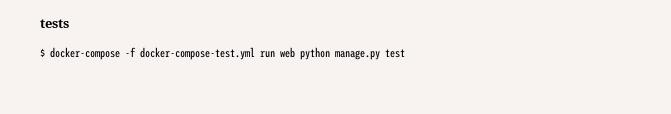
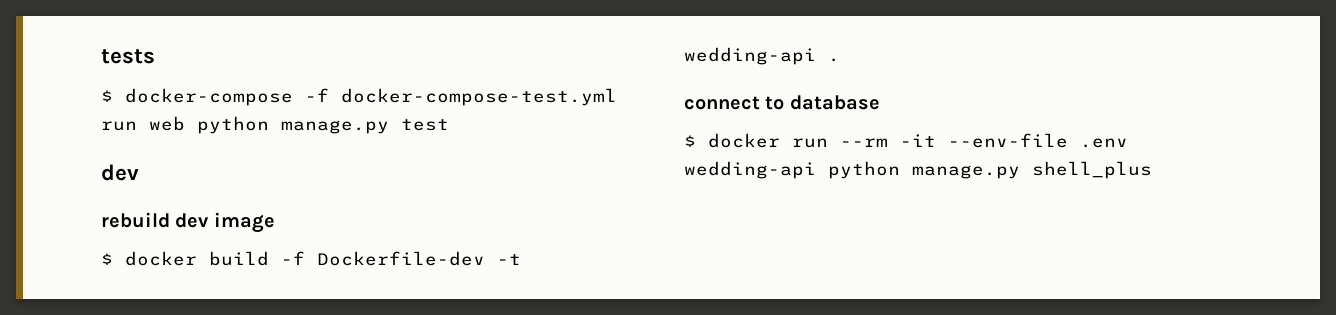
(405, 53) none -> [101,164,139,181] [101,212,275,233] [101,251,521,266] [684,47,840,65] [684,95,880,110] [684,133,1128,148] [684,161,1152,179] // dev // rebuild dev image // $ docker build -f Dockerfile-dev -t wedding-api . // connect to database // $ docker run --rm -it --env-file .env wedding-api python manage.py shell_plus

